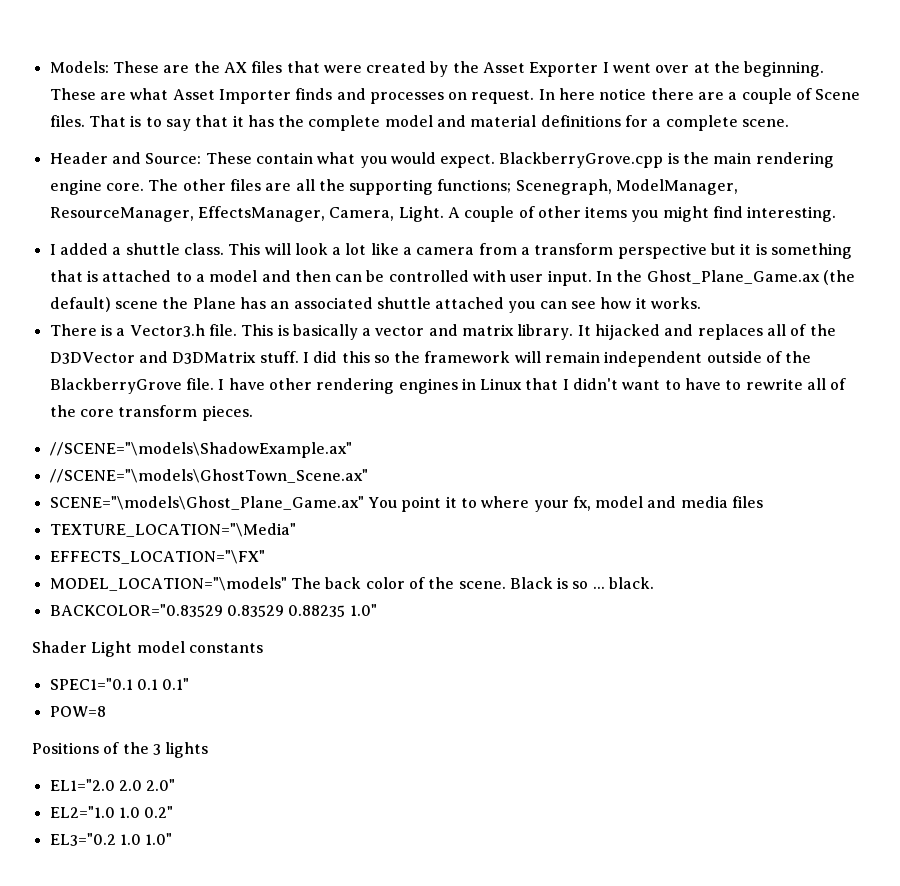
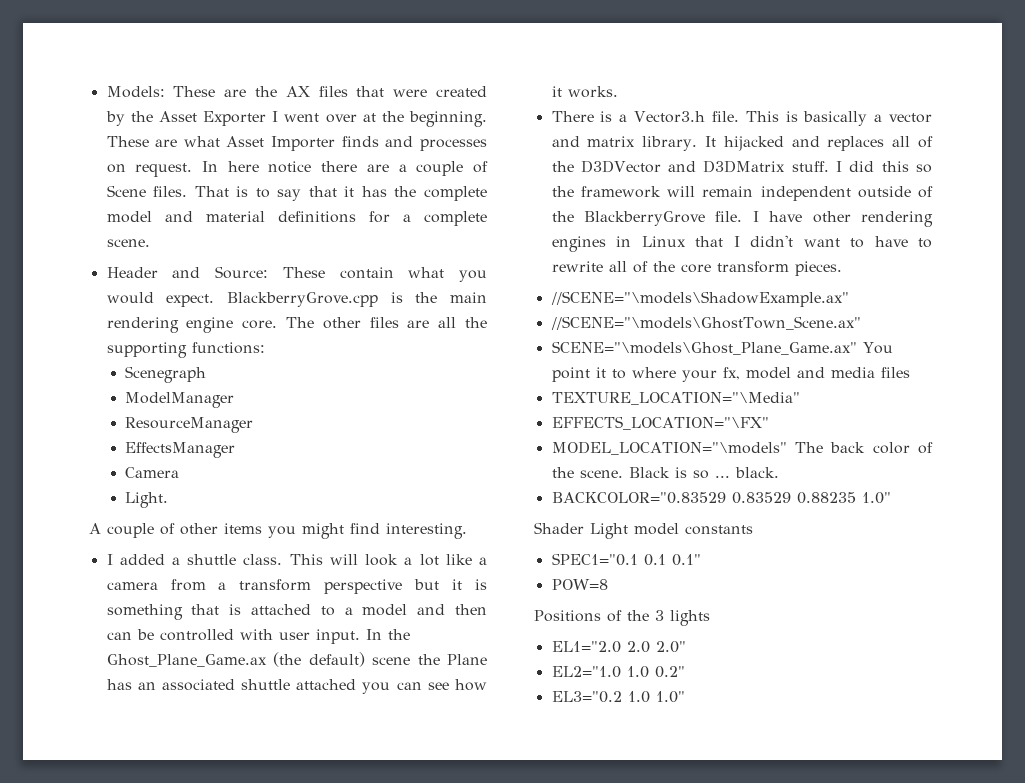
[437,179,739,195] [49,206,395,222] functions; Scenegraph, ModelManager, ResourceManager, EffectsManager, Camera, -> [191,342,265,354] [125,366,207,383] [125,392,235,408] [125,417,254,433] [125,442,236,458] [125,467,180,478] functions: // Scenegraph // ModelManager // ResourceManager // EffectsManager // Camera //
(444, 214) none -> (169, 500) //

